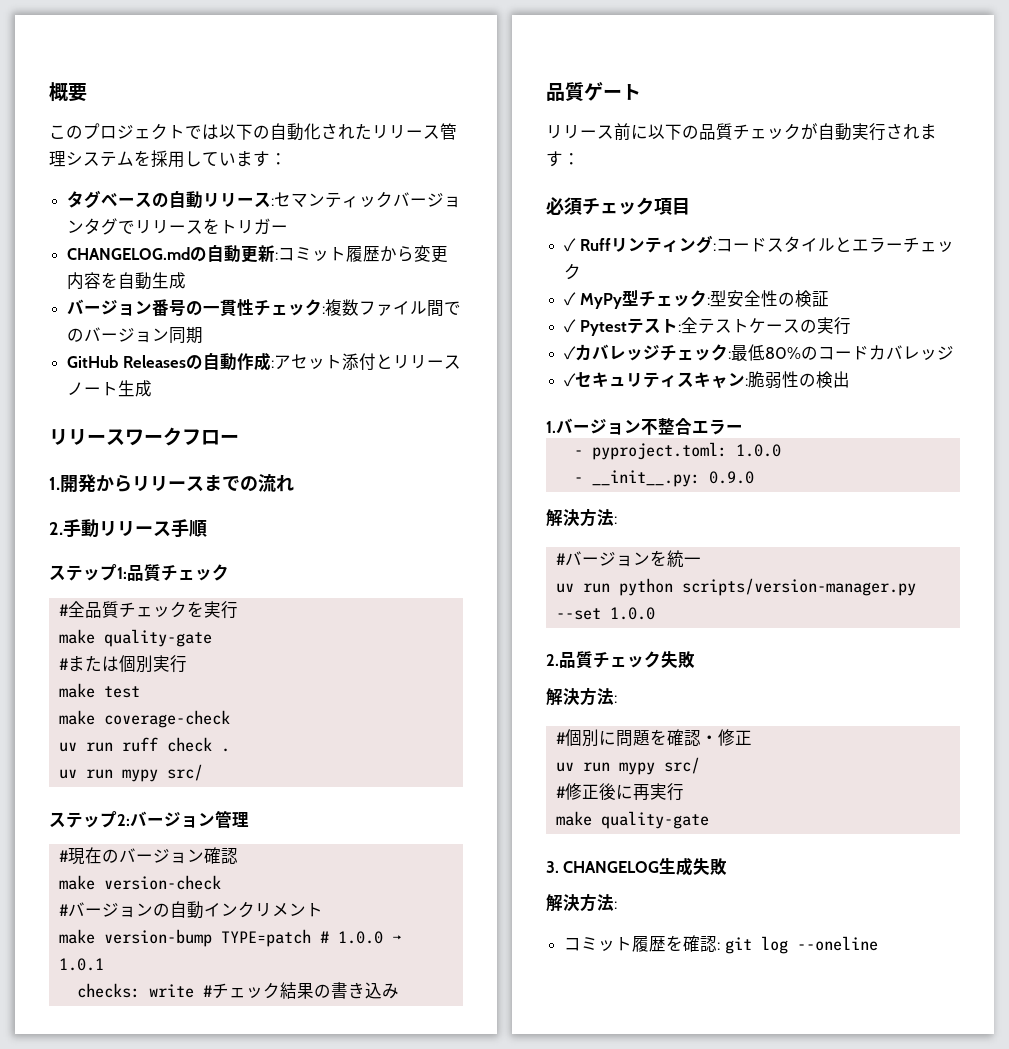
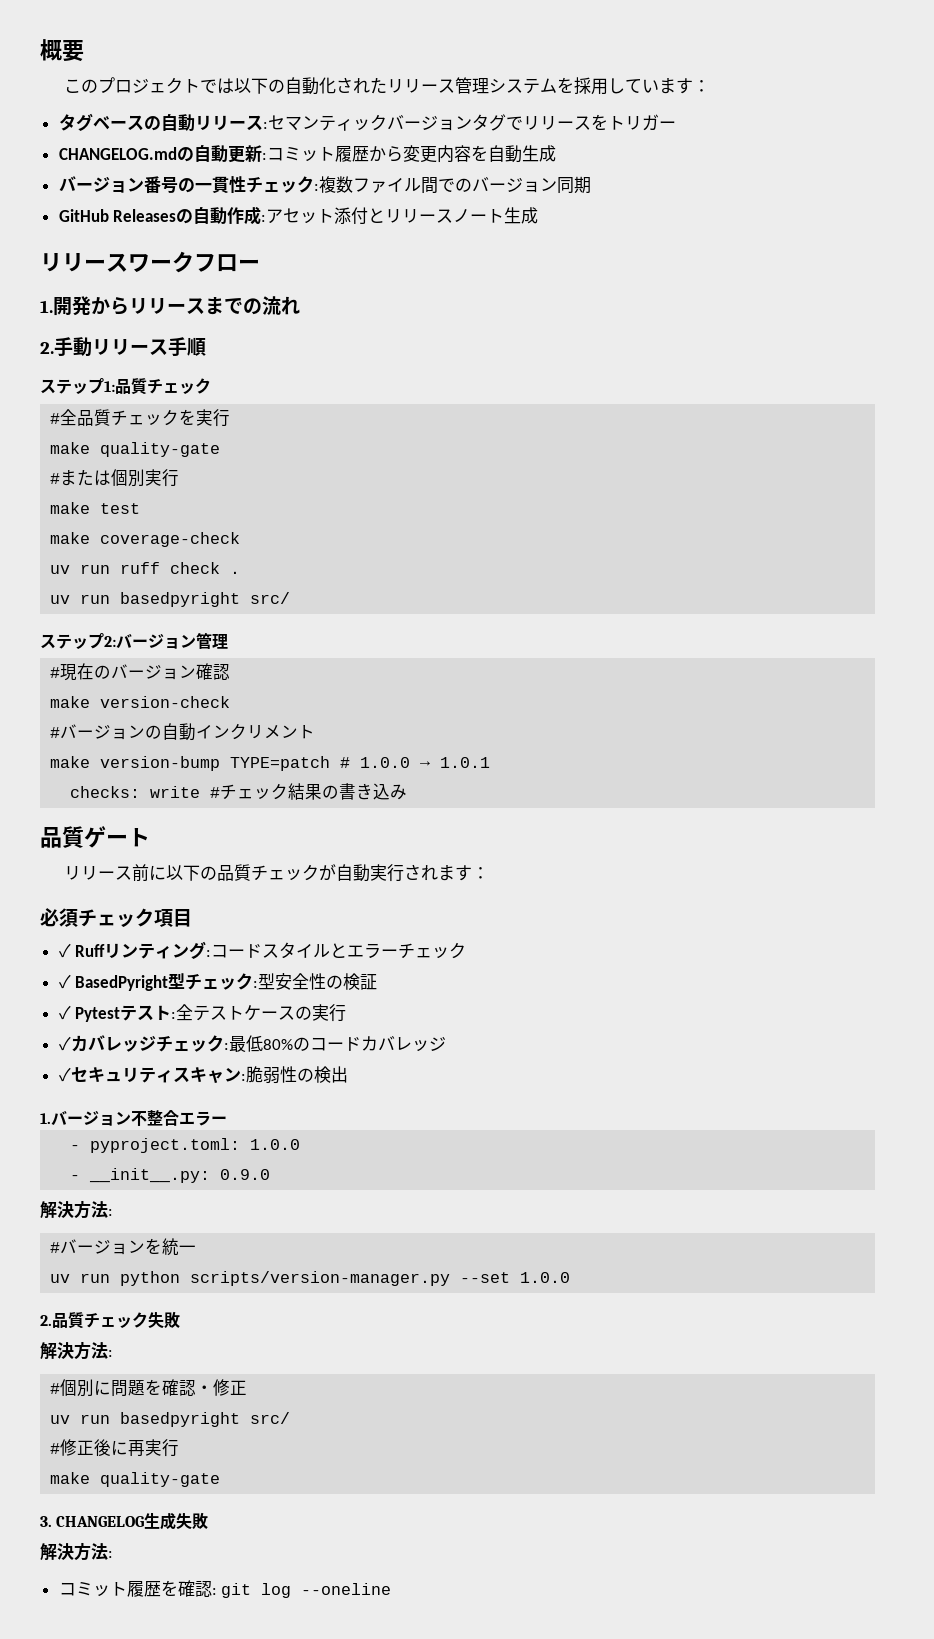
[121,769,158,782] mypy -> [120,592,241,607] basedpyright
[579,293,622,309] MyPy -> [75,975,169,991] BasedPyright
[618,762,655,775] mypy -> [120,1412,241,1427] basedpyright

